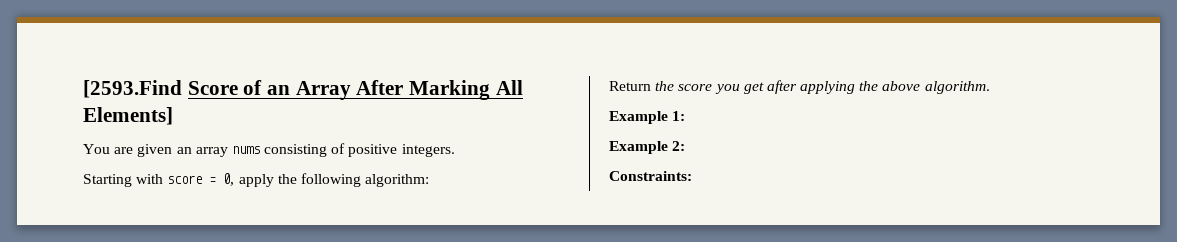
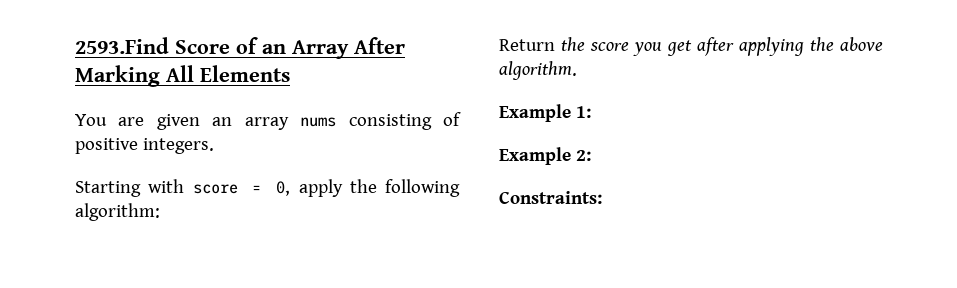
[83,80,182,98] [2593.Find -> [75,37,169,54] 2593.Find
[83,107,173,125] Elements] -> [200,65,290,82] Elements

